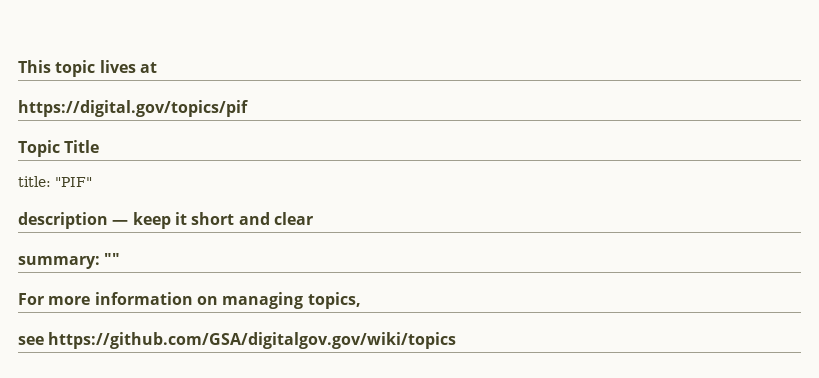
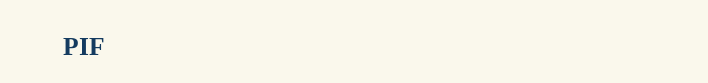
[18,60,157,77] [18,100,248,117] [18,140,100,157] [18,176,92,187] [18,212,313,229] [18,253,121,269] [18,292,361,309] [18,332,457,349] This topic lives at // https://digital.gov/topics/pif // Topic Title // title: "PIF" // description — keep it short and clear // summary: "" // For more information on managing topics, // see https://github.com/GSA/digitalgov.gov/wiki/topics -> [63,38,105,55] PIF

